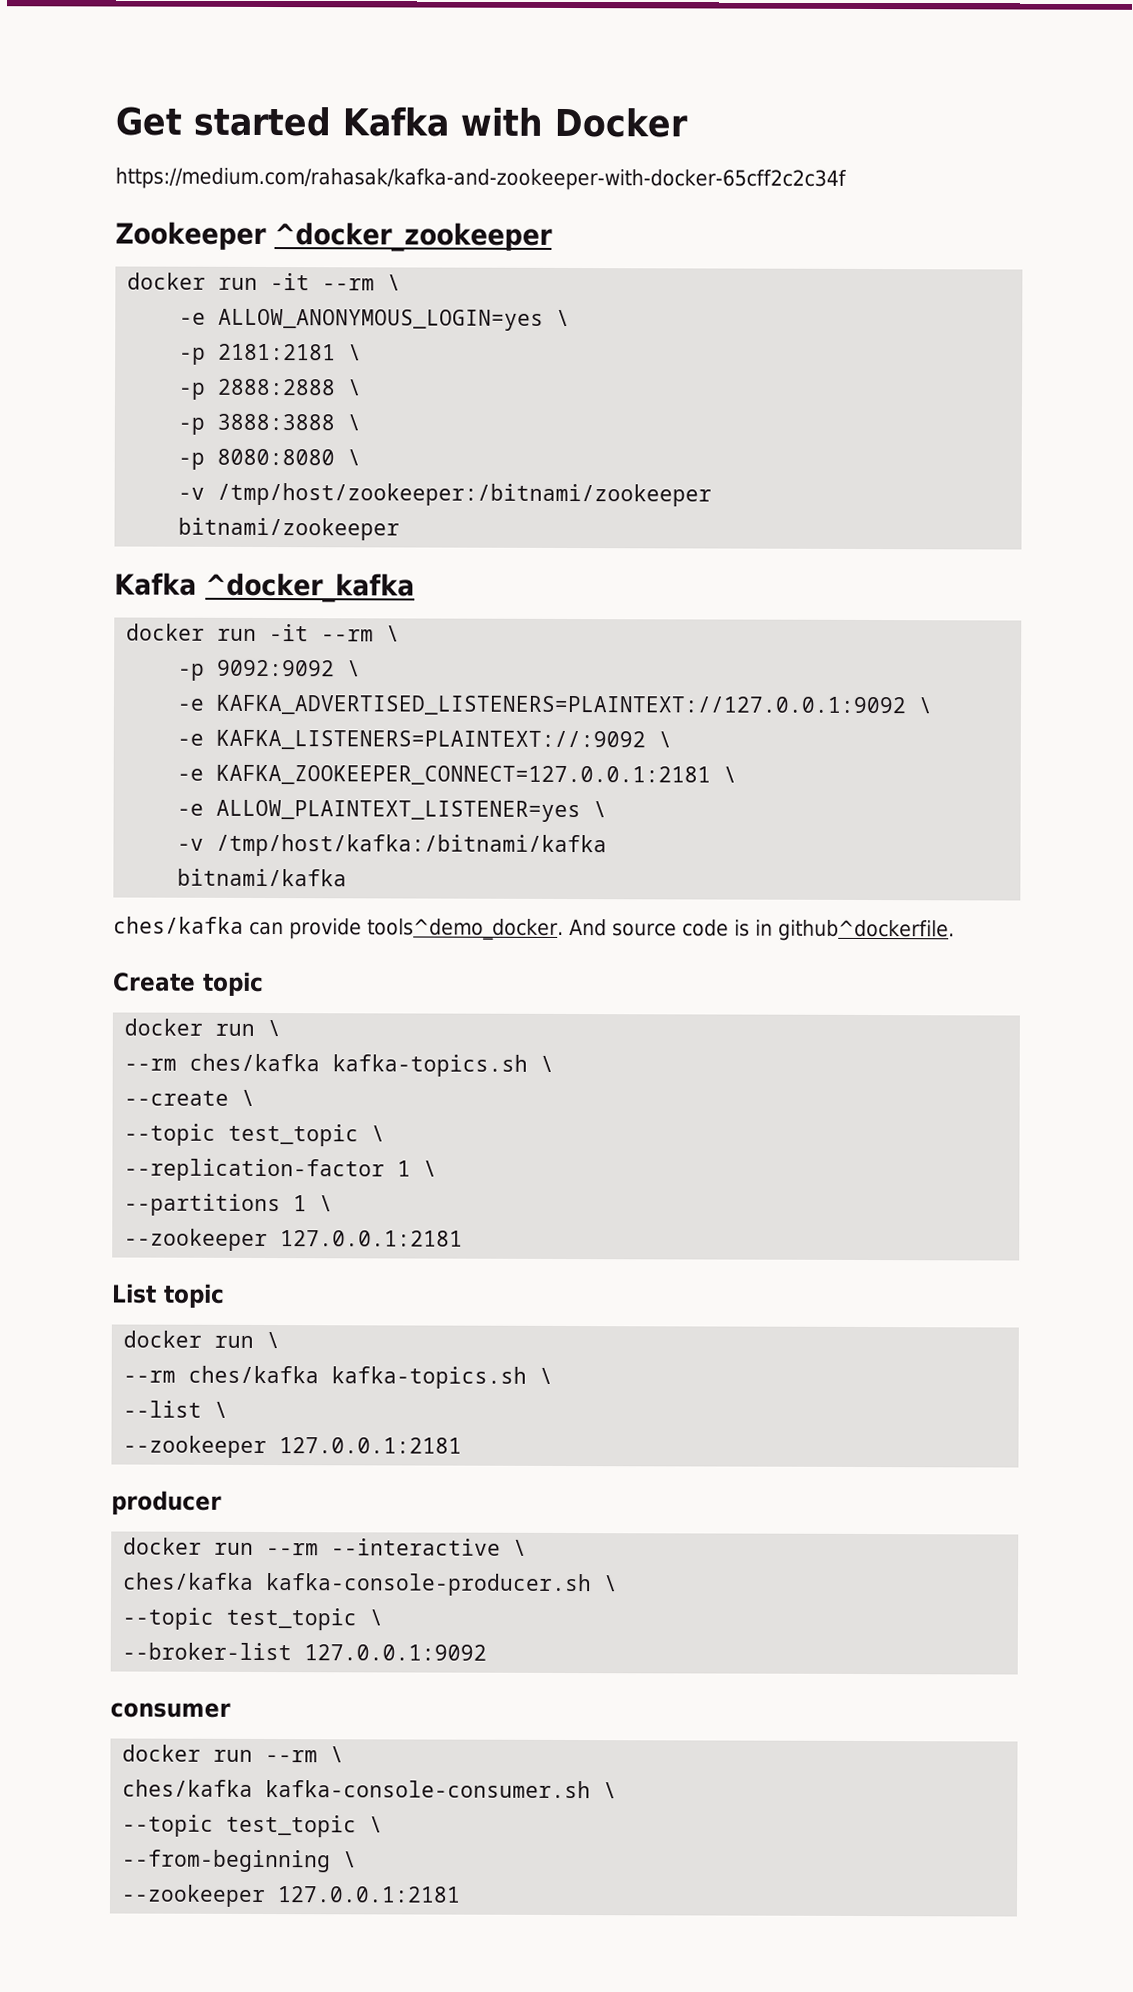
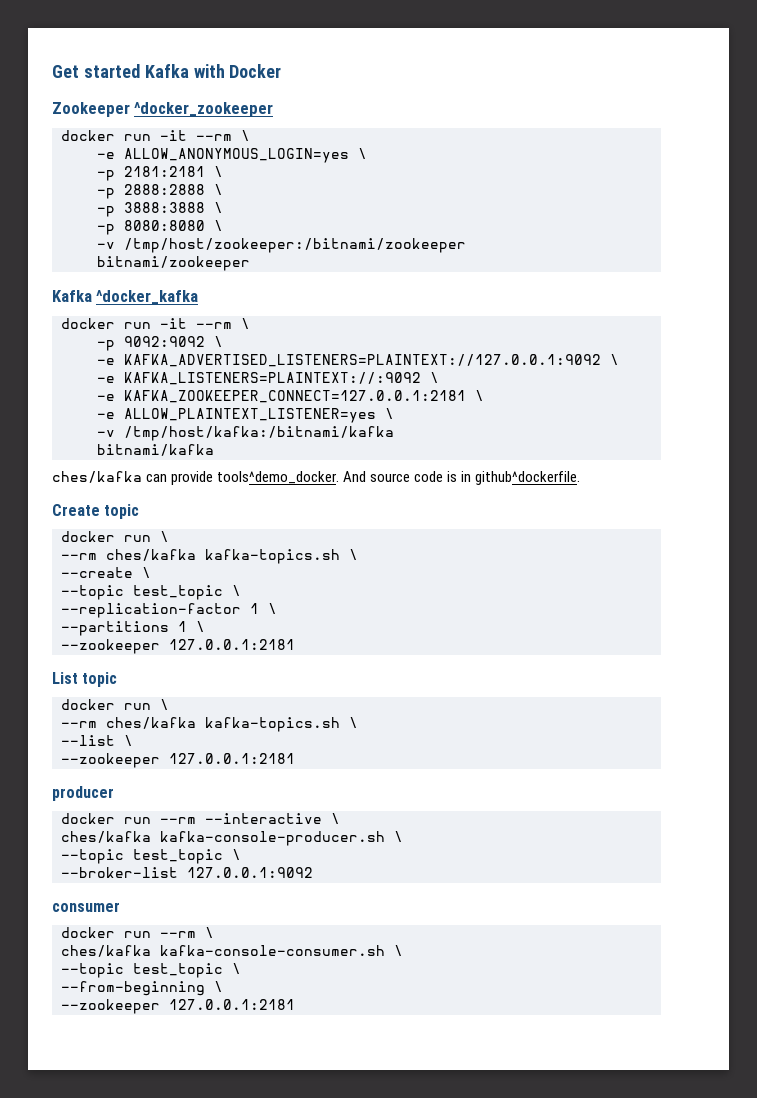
[115,167,847,191] // https://medium.com/rahasak/kafka-and-zookeeper-with-docker-65cff2c2c34f -> (282, 71) none

